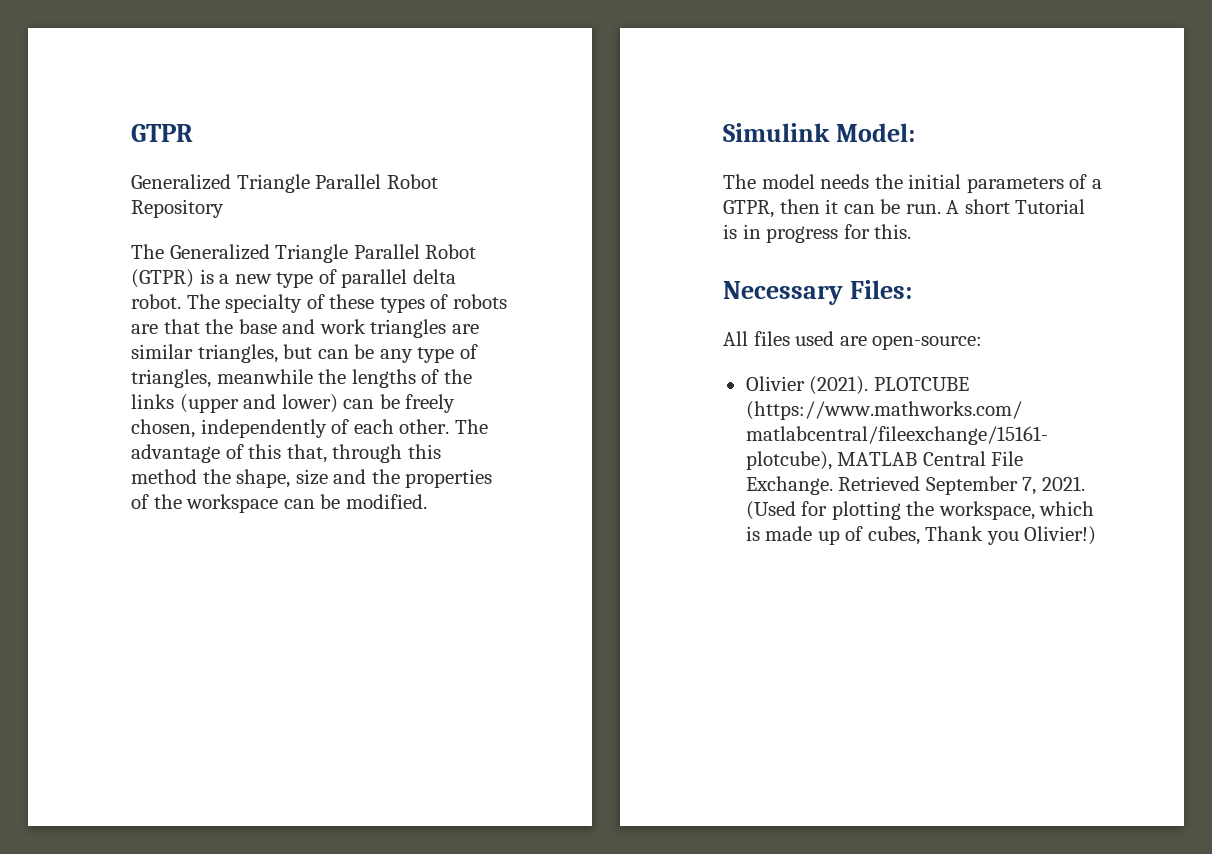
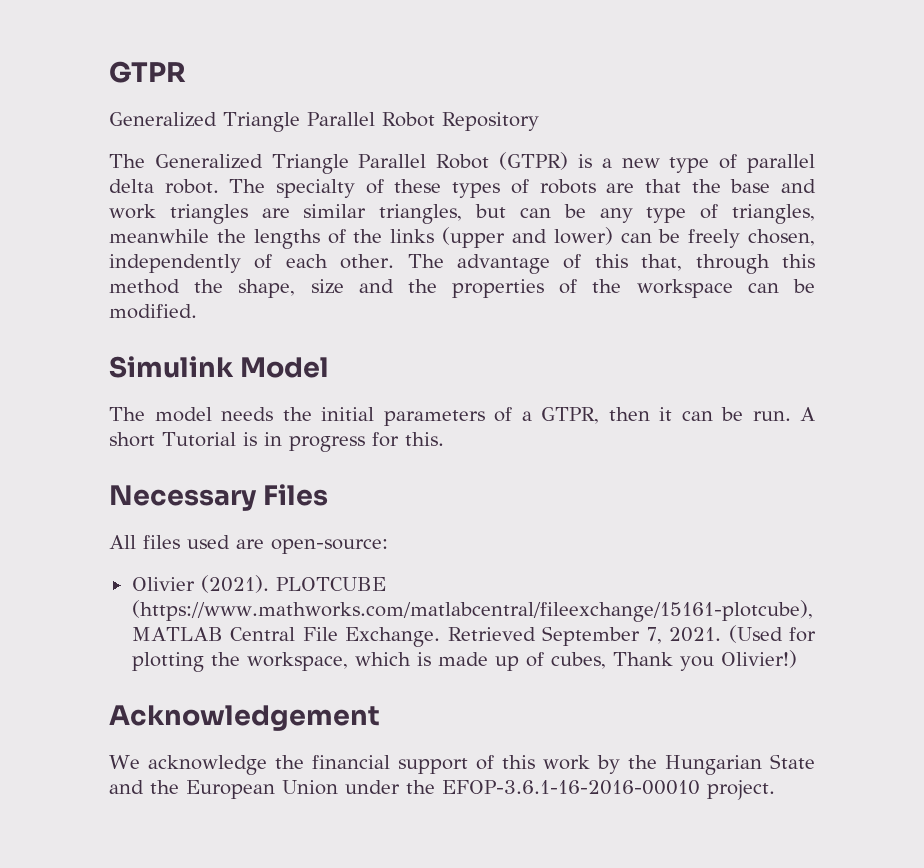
[836,123,916,142] Model: -> [240,357,330,378] Model
[850,280,913,299] Files: -> [263,484,329,506] Files
(1097, 535) none -> [109,705,380,731] [109,754,815,775] [109,780,775,800] // Acknowledgement // We acknowledge the financial support of this work by the Hungarian State and the European Union under the EFOP-3.6.1-16-2016-00010 project.

